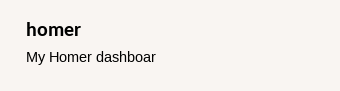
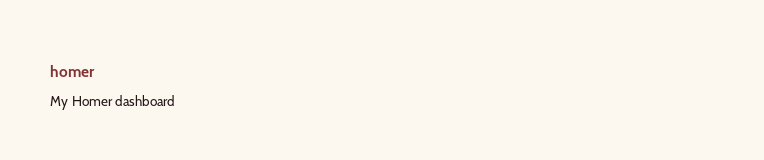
[96,51,156,62] dashboar -> [115,95,176,106] dashboard

